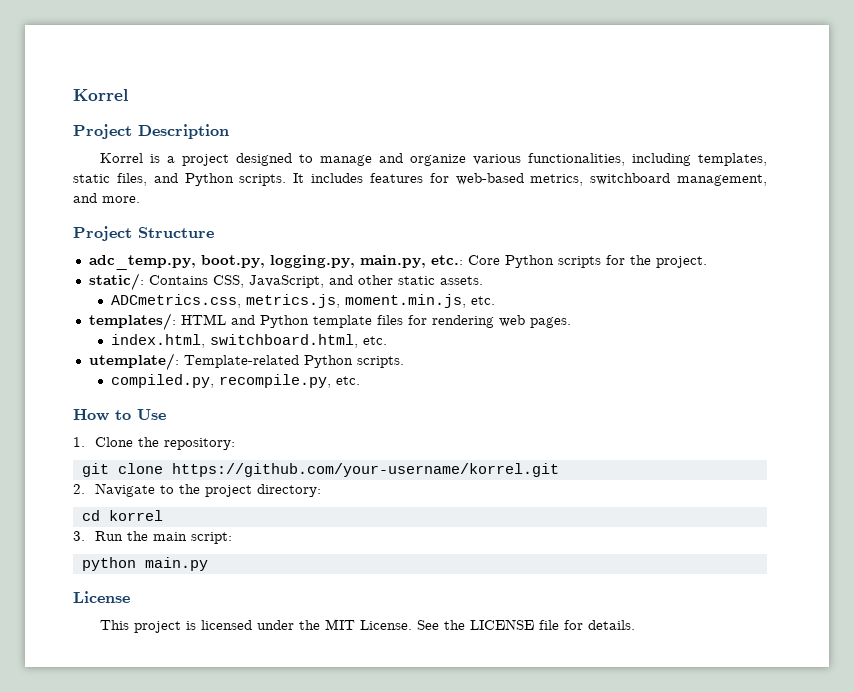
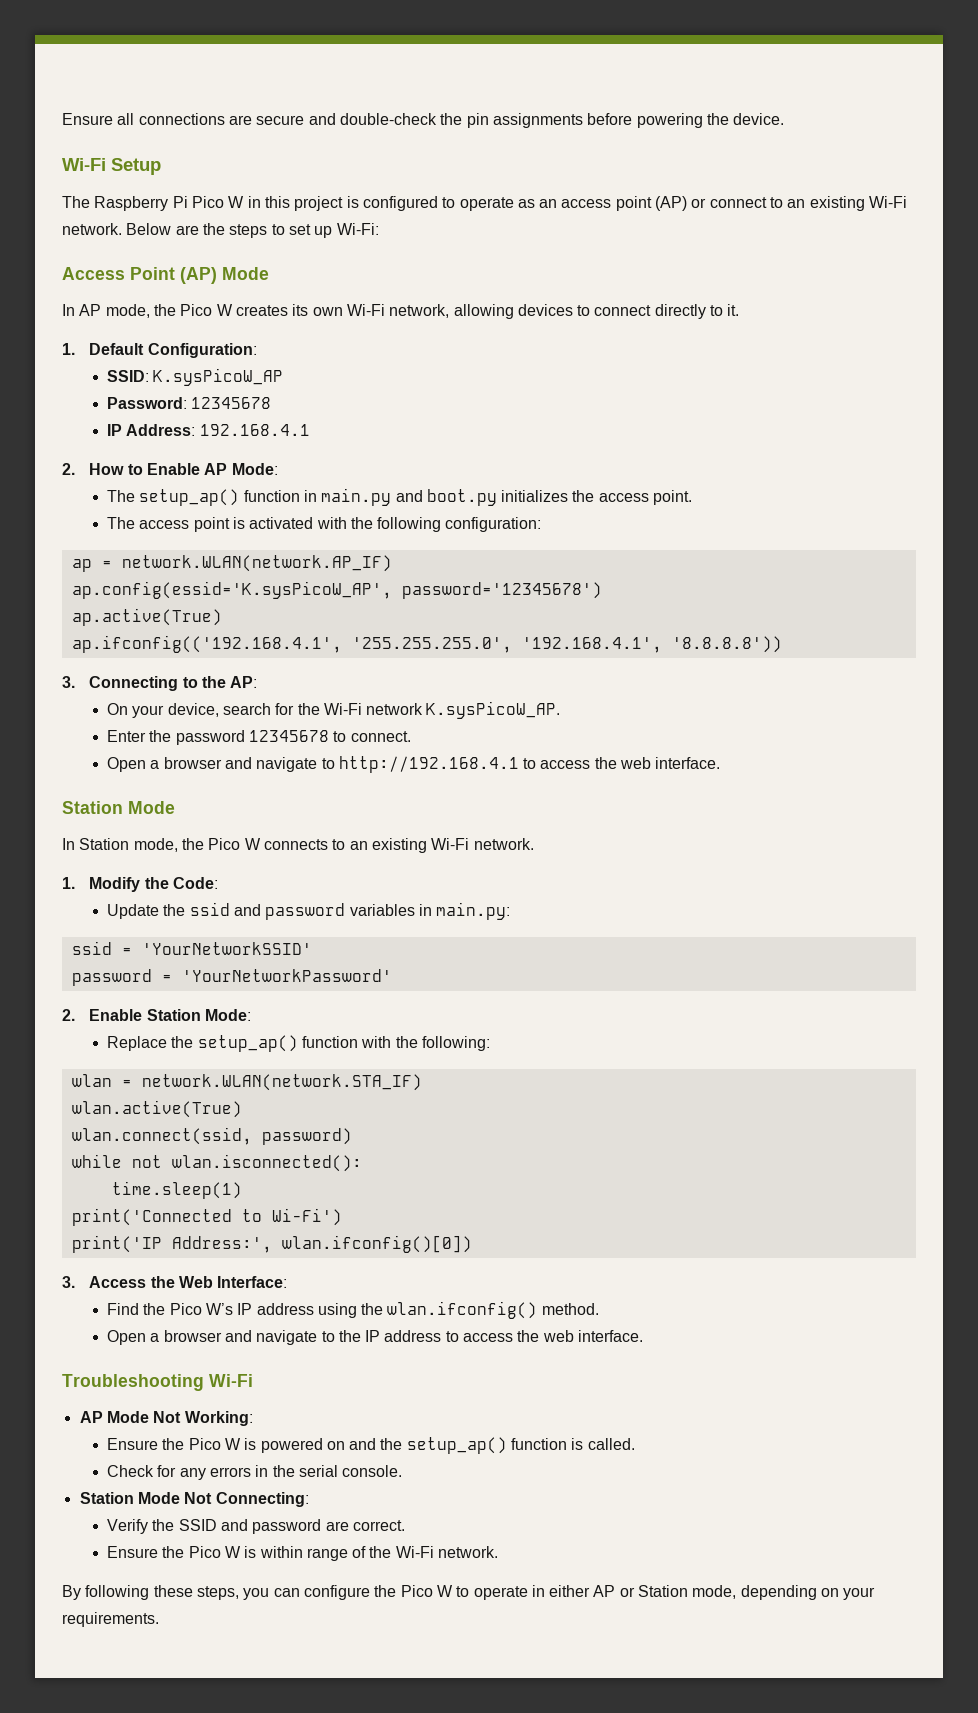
[73,89,128,101] [73,124,229,139] [99,153,767,166] [73,173,767,186] [73,193,140,203] [73,226,214,241] [88,255,707,270] [88,273,483,290] [110,294,495,308] [88,313,571,330] [110,334,387,348] [88,353,404,370] [110,374,360,388] [73,409,166,421] [73,437,235,450] [81,463,559,477] [73,483,321,497] [81,510,163,521] [73,531,232,544] [81,557,208,571] [73,591,130,603] [99,619,635,633] Korrel // Project Description // Korrel is a project designed to manage and organize various functionalities, including templates, static files, and Python scripts. It includes features for web-based metrics, switchboard management, and more. // Project Structure // adc_temp.py, boot.py, logging.py, main.py, etc.: Core Python scripts for the project. // static/: Contains CSS, JavaScript, and other static assets. // ADCmetrics.css, metrics.js, moment.min.js, etc. // templates/: HTML and Python template files for rendering web pages. // index.html, switchboard.html, etc. // utemplate/: Template-related Python scripts. // compiled.py, recompile.py, etc. // How to Use // 1. Clone the repository: // git clone https://github.com/your-username/korrel.git // 2. Navigate to the project directory: // cd korrel // 3. Run the main script: // python main.py // License // This project is licensed under the MIT License. See the LICENSE file for details. -> [62,113,785,128] [62,158,161,175] [62,196,908,211] [62,223,379,238] [62,267,269,284] [62,304,740,319] [62,343,257,358] [106,368,284,386] [106,397,272,409] [106,424,310,436] [62,463,278,475] [106,488,693,506] [106,517,542,532] [71,555,392,572] [71,581,602,599] [71,608,222,626] [71,635,782,653] [62,676,258,691] [106,701,561,719] [106,730,411,745] [106,756,721,773] [62,801,175,814] [62,838,534,853] [62,877,218,892] [106,902,511,920] [71,941,312,955] [71,969,392,986] [62,1009,251,1021] [106,1035,490,1052] [71,1074,422,1091] [71,1100,242,1118] [71,1127,352,1145] [71,1154,362,1172] [111,1181,242,1199] [71,1208,342,1226] [71,1235,472,1253] [62,1276,288,1288] [106,1301,599,1319] [106,1330,644,1345] [62,1374,253,1391] [79,1411,253,1426] [106,1437,635,1454] [106,1465,403,1480] [79,1492,309,1507] [106,1519,405,1534] [106,1546,499,1561] [62,1585,876,1600] [62,1612,159,1627] Ensure all connections are secure and double-check the pin assignments before powering the device. // Wi-Fi Setup // The Raspberry Pi Pico W in this project is configured to operate as an access point (AP) or connect to an existing Wi-Fi network. Below are the steps to set up Wi-Fi: // Access Point (AP) Mode // In AP mode, the Pico W creates its own Wi-Fi network, allowing devices to connect directly to it. // 1. Default Configuration: // SSID: K.sysPicoW_AP // Password: 12345678 // IP Address: 192.168.4.1 // 2. How to Enable AP Mode: // The setup_ap() function in main.py and boot.py initializes the access point. // The access point is activated with the following configuration: // ap = network.WLAN(network.AP_IF) // ap.config(essid='K.sysPicoW_AP', password='12345678') // ap.active(True) // ap.ifconfig(('192.168.4.1', '255.255.255.0', '192.168.4.1', '8.8.8.8')) // 3. Connecting to the AP: // On your device, search for the Wi-Fi network K.sysPicoW_AP. // Enter the password 12345678 to connect. // Open a browser and navigate to http://192.168.4.1 to access the web interface. // Station Mode // In Station mode, the Pico W connects to an existing Wi-Fi network. // 1. Modify the Code: // Update the ssid and password variables in main.py: // ssid = 'YourNetworkSSID' // password = 'YourNetworkPassword' // 2. Enable Station Mode: // Replace the setup_ap() function with the following: // wlan = network.WLAN(network.STA_IF) // wlan.active(True) // wlan.connect(ssid, password) // while not wlan.isconnected(): // time.sleep(1) // print('Connected to Wi-Fi') // print('IP Address:', wlan.ifconfig()[0]) // 3. Access the Web Interface: // Find the Pico W’s IP address using the wlan.ifconfig() method. // Open a browser and navigate to the IP address to access the web interface. // Troubleshooting Wi-Fi // AP Mode Not Working: // Ensure the Pico W is powered on and the setup_ap() function is called. // Check for any errors in the serial console. // Station Mode Not Connecting: // Verify the SSID and password are correct. // Ensure the Pico W is within range of the Wi-Fi network. // By following these steps, you can configure the Pico W to operate in either AP or Station mode, depending on your requirements.

